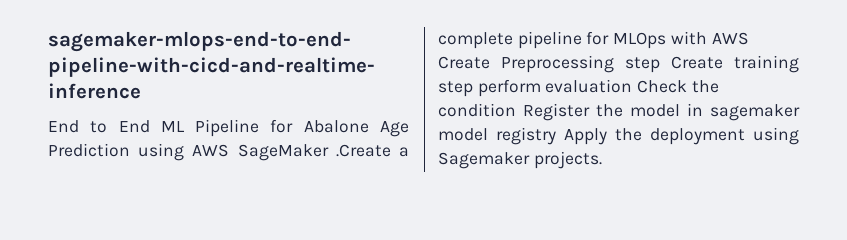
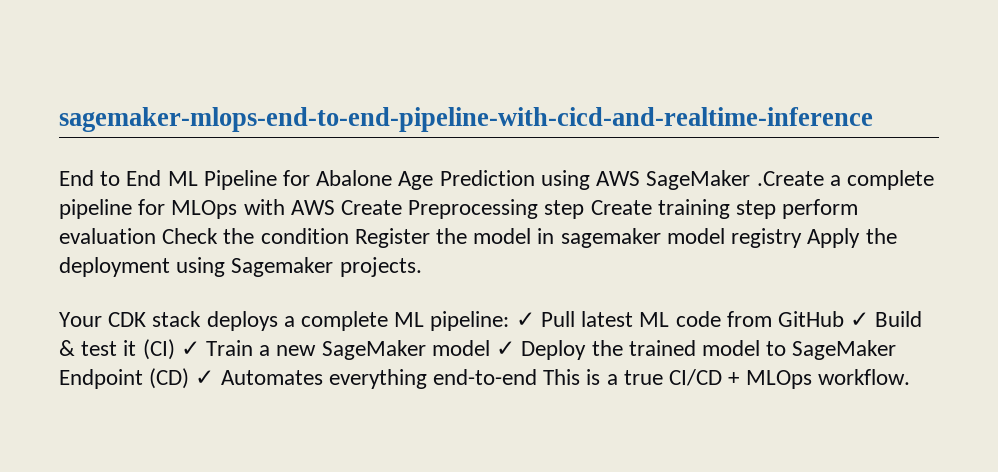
(602, 160) none -> [59,311,923,331] [59,339,897,360] [59,368,910,389] // Your CDK stack deploys a complete ML pipeline: ✓ Pull latest ML code from GitHub ✓ Build & test it (CI) ✓ Train a new SageMaker model ✓ Deploy the trained model to SageMaker Endpoint (CD) ✓ Automates everything end-to-end This is a true CI/CD + MLOps workflow.

